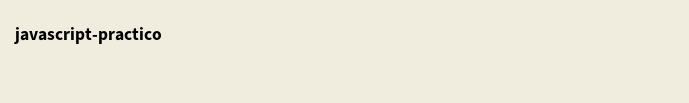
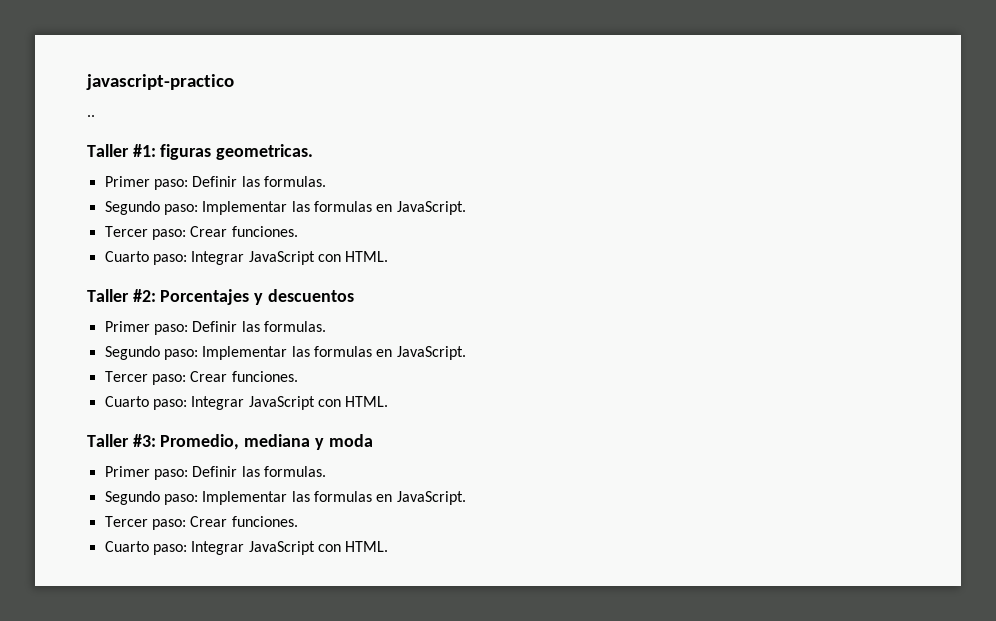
(162, 35) none -> [87,115,95,117] [87,144,314,160] [104,176,326,190] [104,201,466,215] [104,226,298,240] [104,251,389,265] [87,289,354,305] [104,321,326,335] [104,346,466,360] [104,371,298,385] [104,396,389,410] [87,434,373,450] [104,466,326,480] [104,491,466,505] [104,516,298,530] [104,541,389,555] // .. // Taller #1: figuras geometricas. // Primer paso: Definir las formulas. // Segundo paso: Implementar las formulas en JavaScript. // Tercer paso: Crear funciones. // Cuarto paso: Integrar JavaScript con HTML. // Taller #2: Porcentajes y descuentos // Primer paso: Definir las formulas. // Segundo paso: Implementar las formulas en JavaScript. // Tercer paso: Crear funciones. // Cuarto paso: Integrar JavaScript con HTML. // Taller #3: Promedio, mediana y moda // Primer paso: Definir las formulas. // Segundo paso: Implementar las formulas en JavaScript. // Tercer paso: Crear funciones. // Cuarto paso: Integrar JavaScript con HTML.

